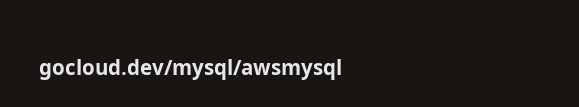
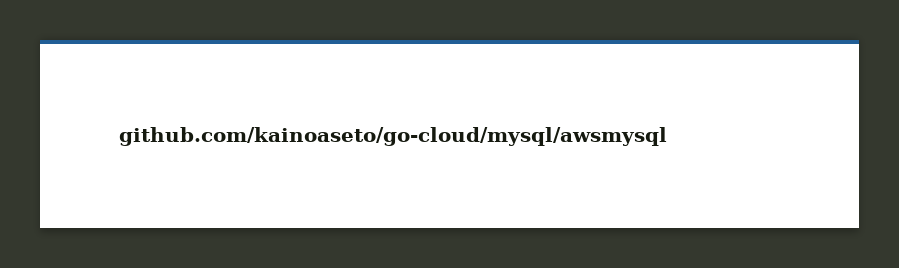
[39,59,342,80] gocloud.dev/mysql/awsmysql -> [119,127,667,146] github.com/kainoaseto/go-cloud/mysql/awsmysql

